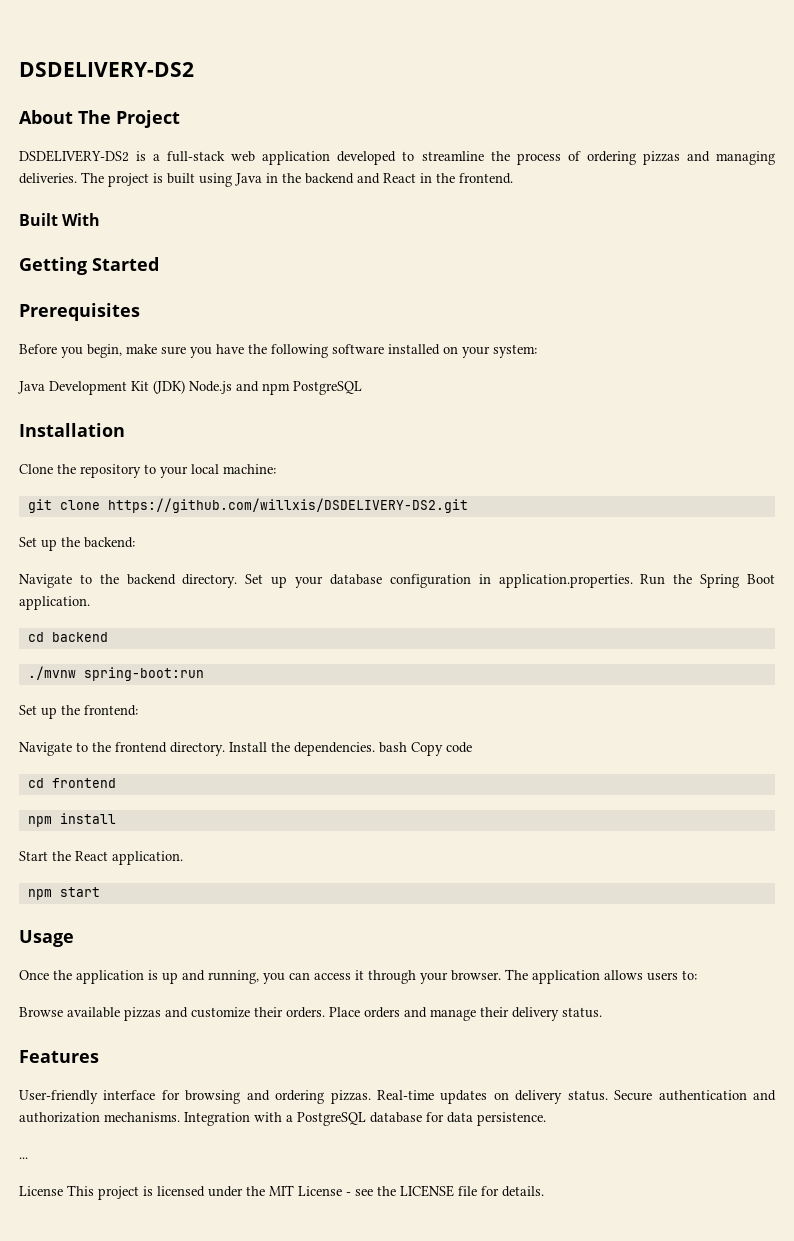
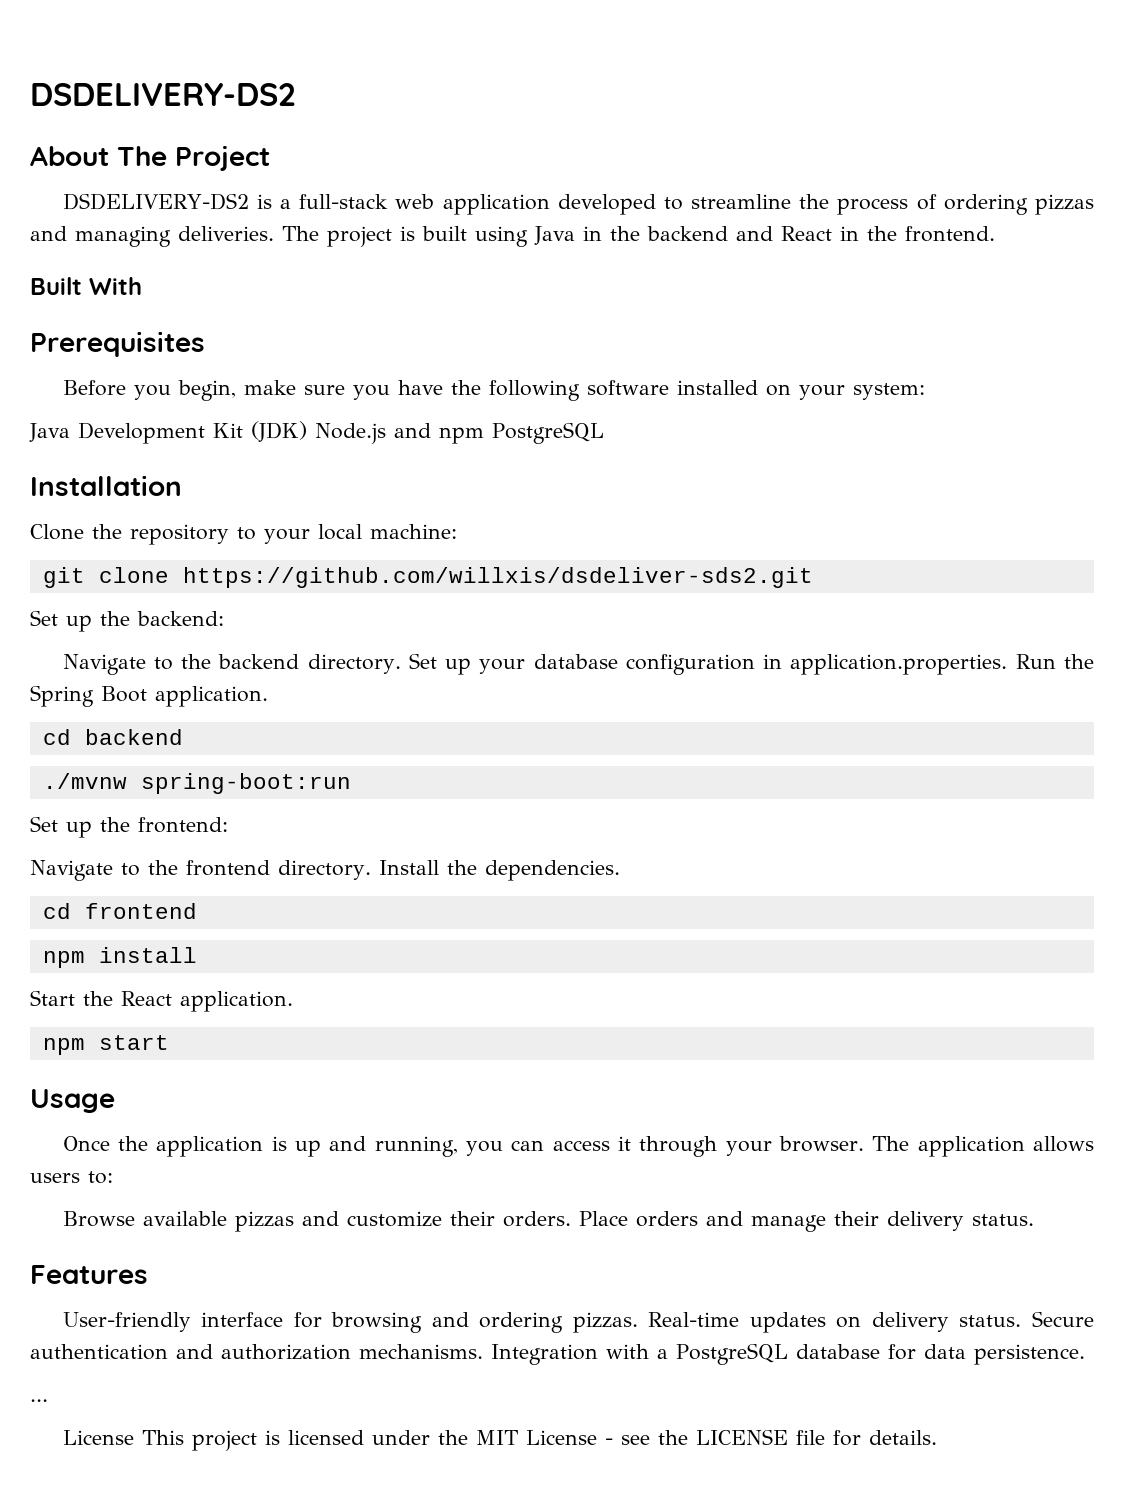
[19,257,159,275] // Getting Started -> (142, 286) none
[107,498,468,513] https://github.com/willxis/DSDELIVERY-DS2.git -> [182,567,813,588] https://github.com/willxis/dsdeliver-sds2.git
[379,742,472,756] bash Copy code -> (620, 870) none

